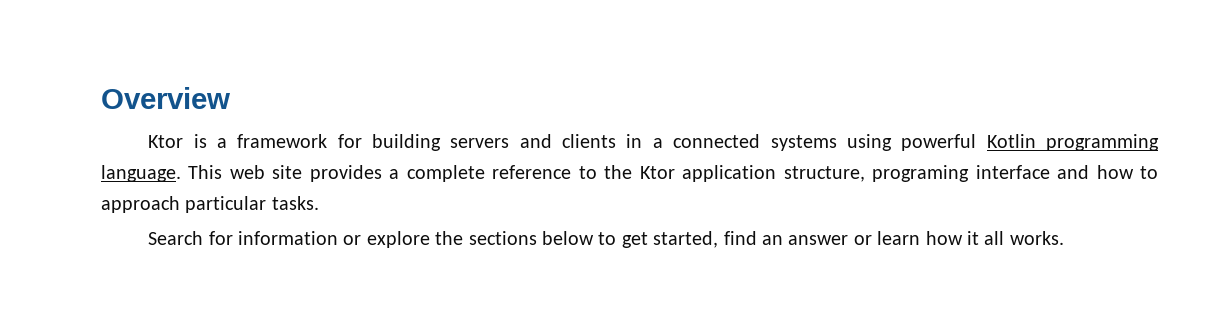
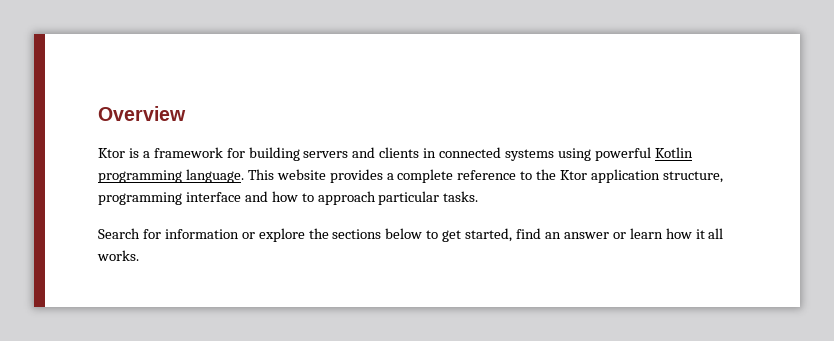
[652,138,663,148] a -> (437, 153) none
[229,165,303,179] web site -> [276,169,326,180] website
[872,165,970,182] programing -> [98,192,182,205] programming

